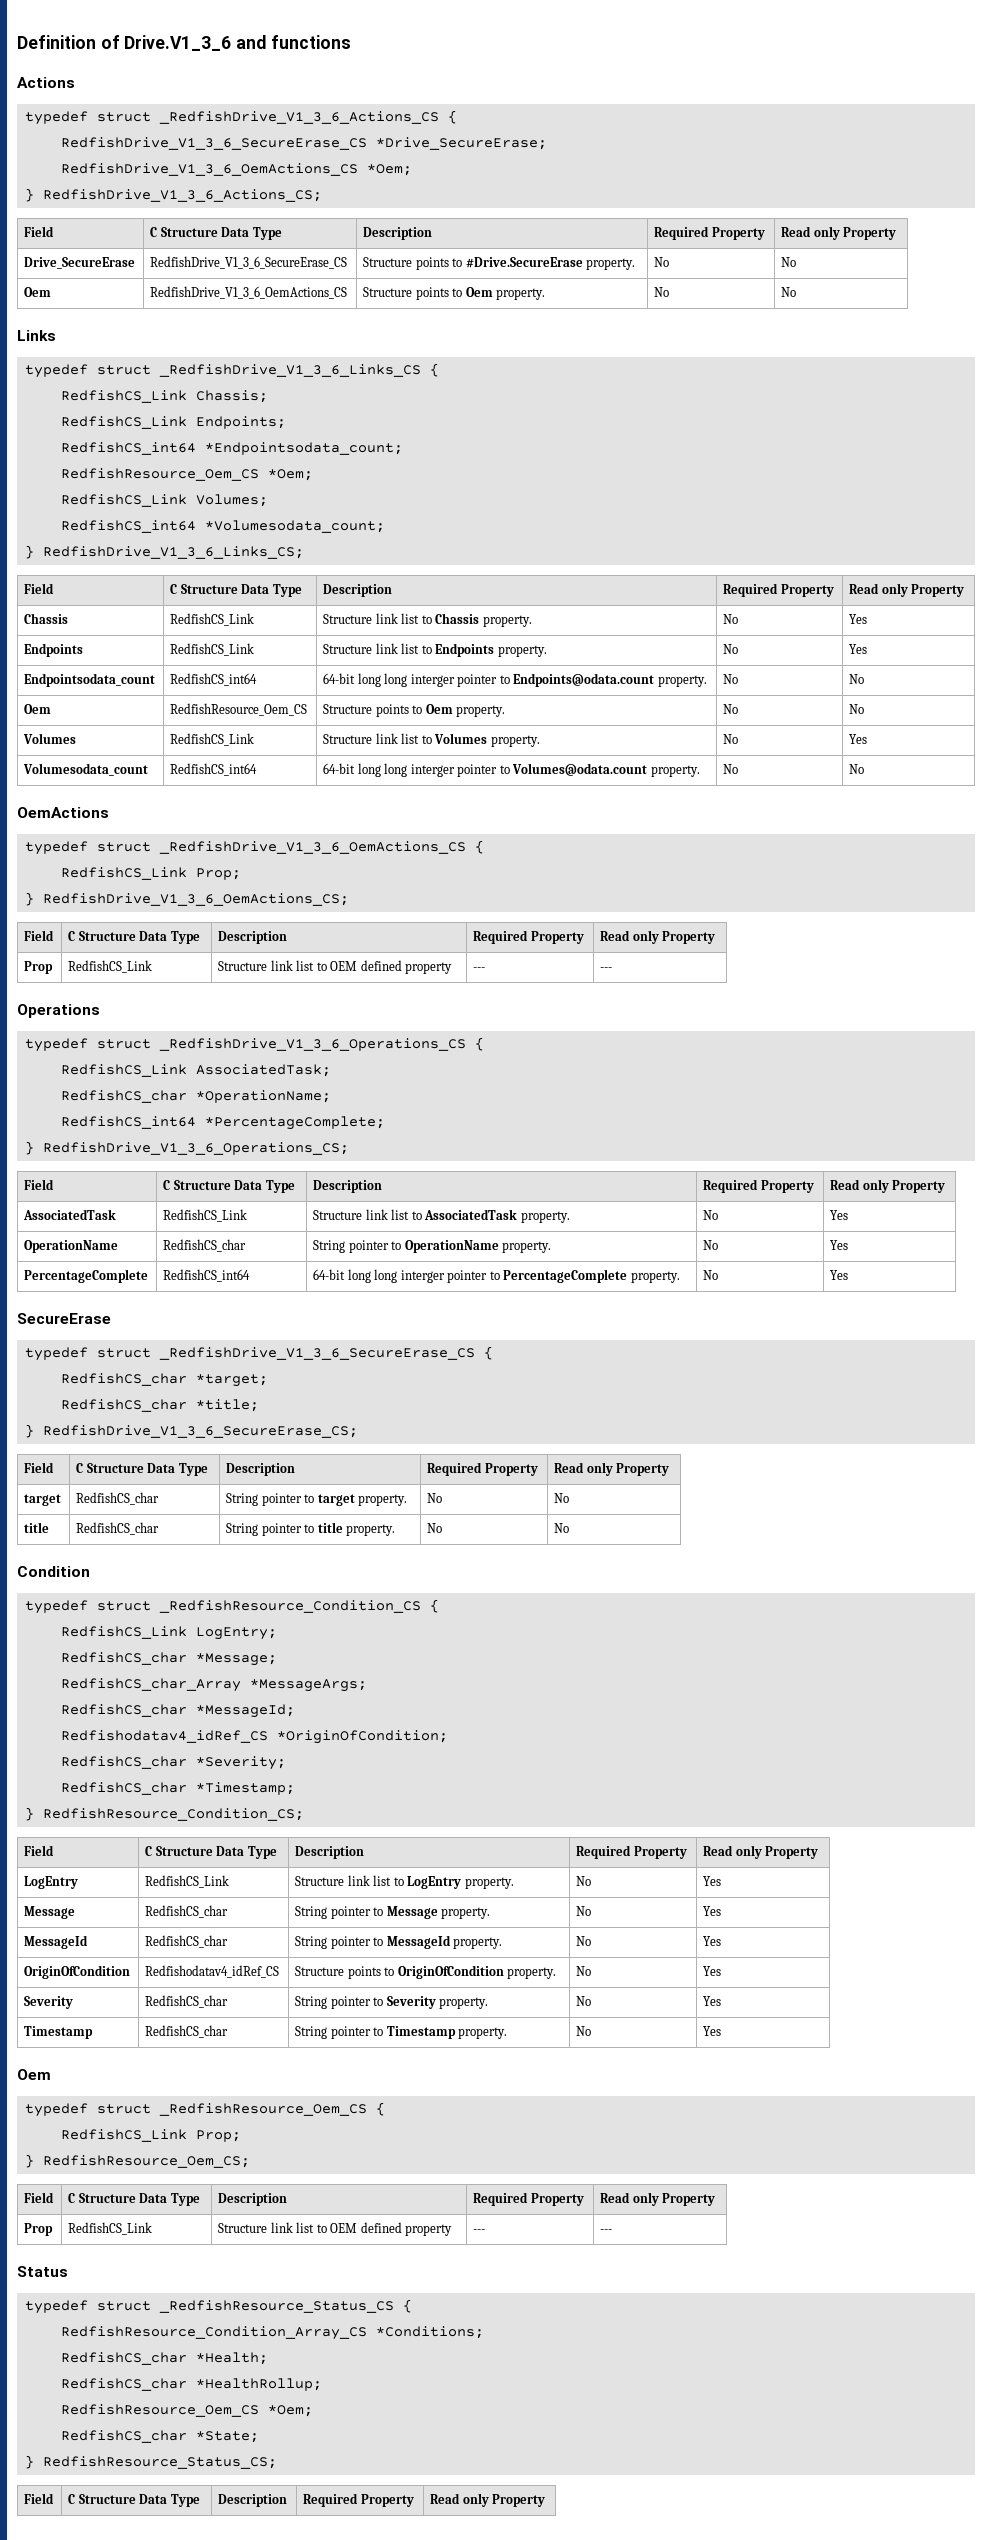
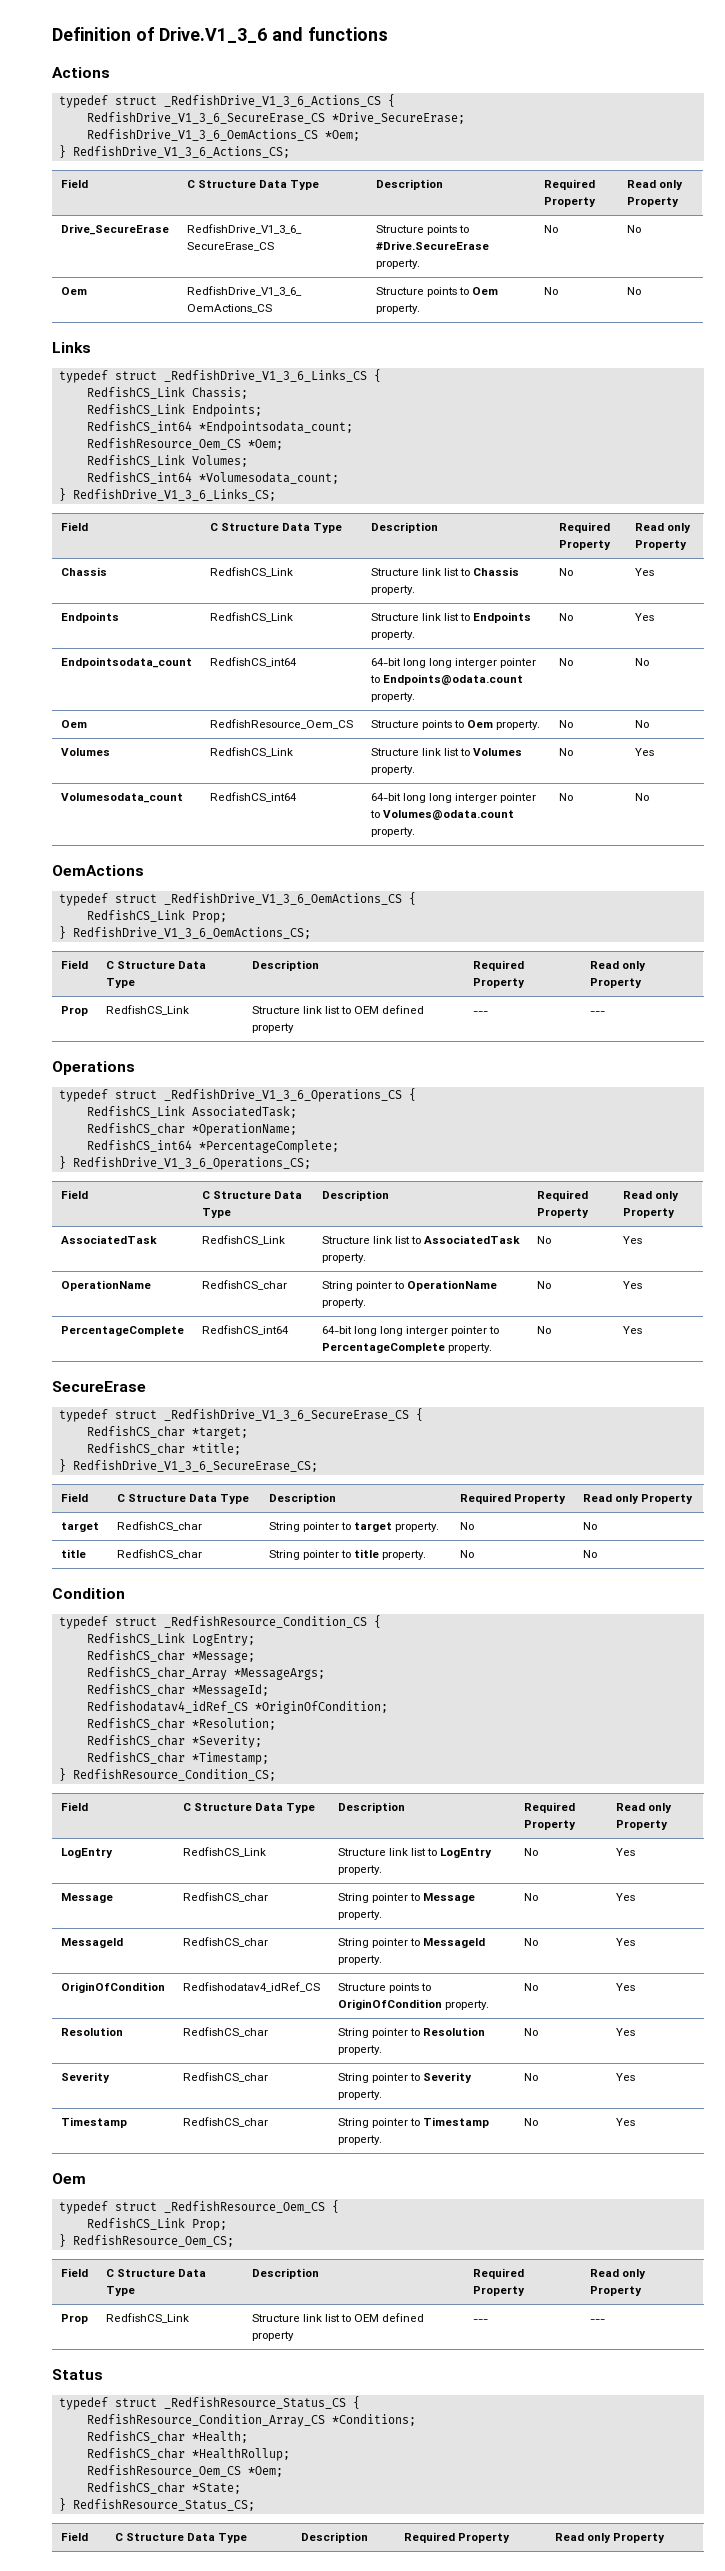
(448, 1737) none -> [86,1718,276,1730] // RedfishCS_char *Resolution;
(722, 1971) none -> [60,2027,123,2036] [182,2027,268,2037] [337,2027,485,2038] [337,2045,382,2055] [523,2028,538,2036] [615,2028,635,2036] // Resolution | RedfishCS_char | String pointer to Resolution property. | No | Yes

